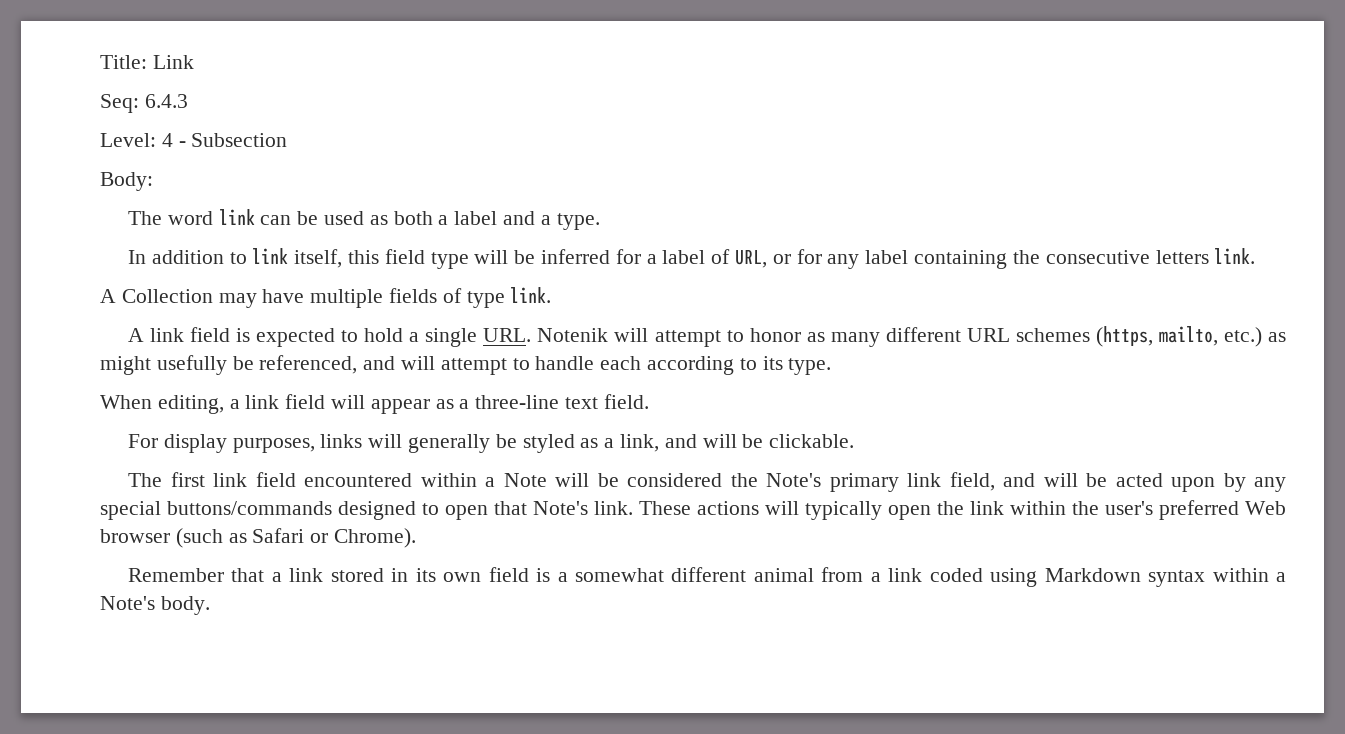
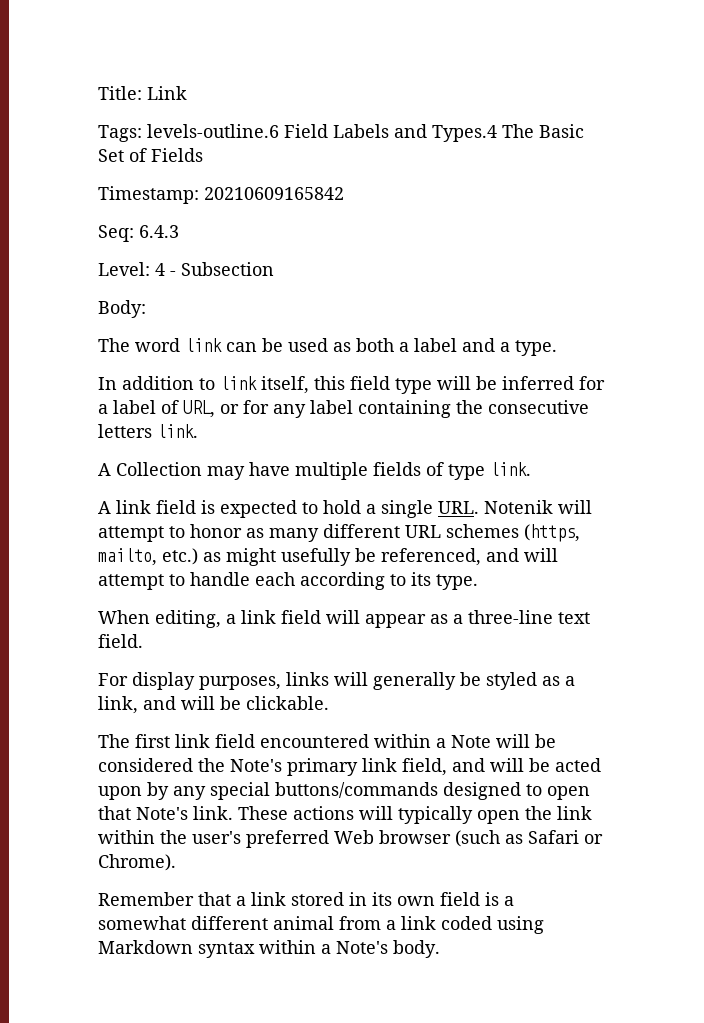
(194, 62) none -> [98,124,584,142] [98,148,203,162] [98,186,344,204] // Tags: levels-outline.6 Field Labels and Types.4 The Basic Set of Fields // Timestamp: 20210609165842

